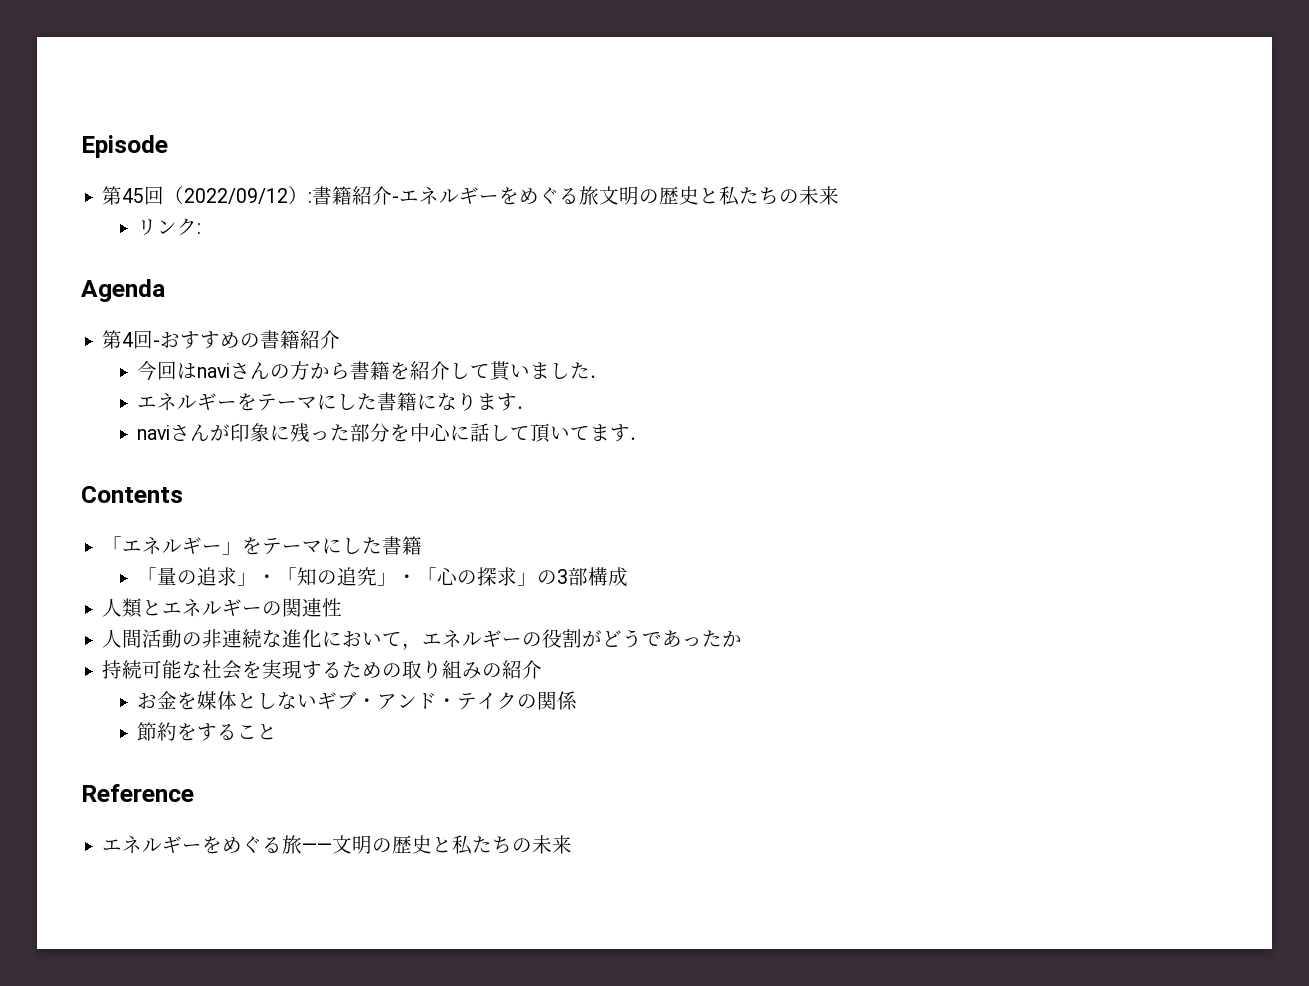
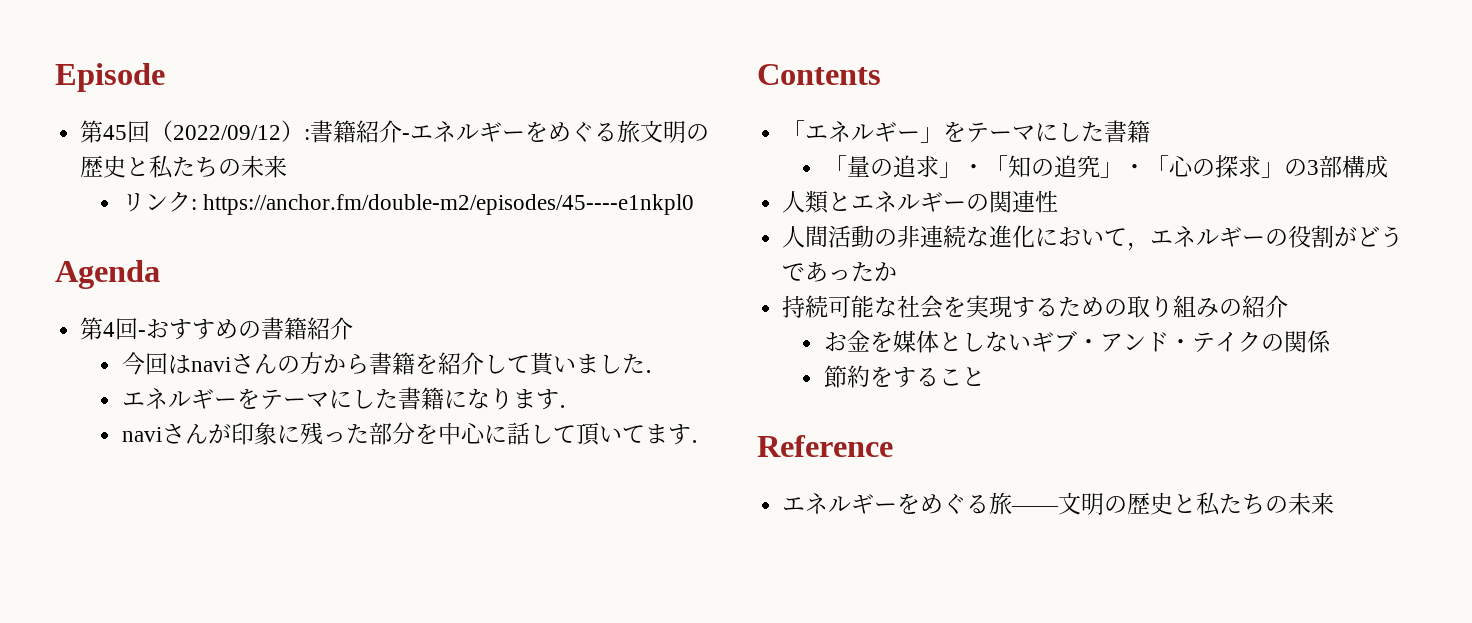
(202, 228) none -> [202,194,694,215] https://anchor.fm/double-m2/episodes/45----e1nkpl0

